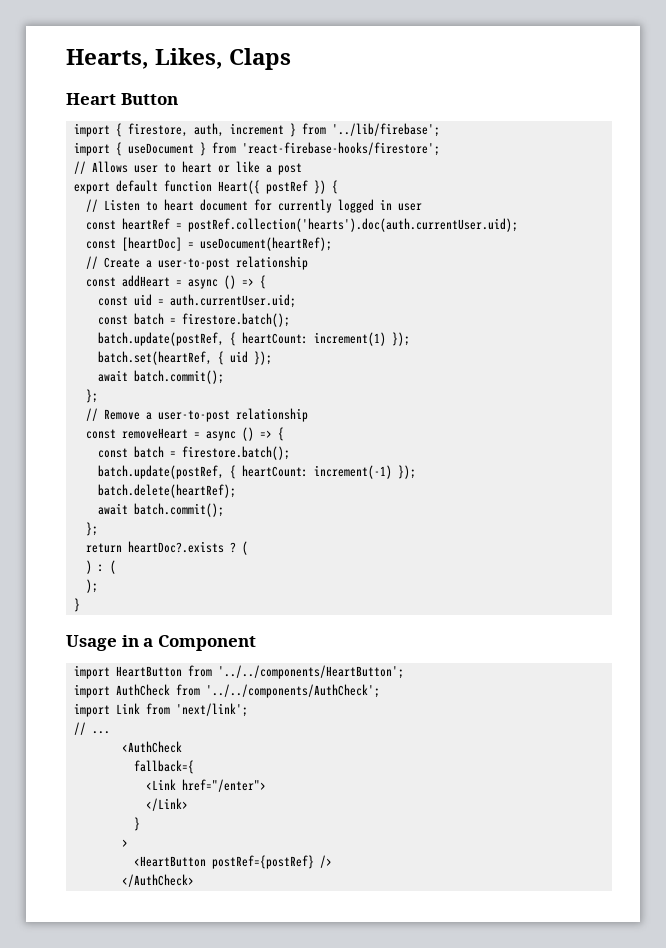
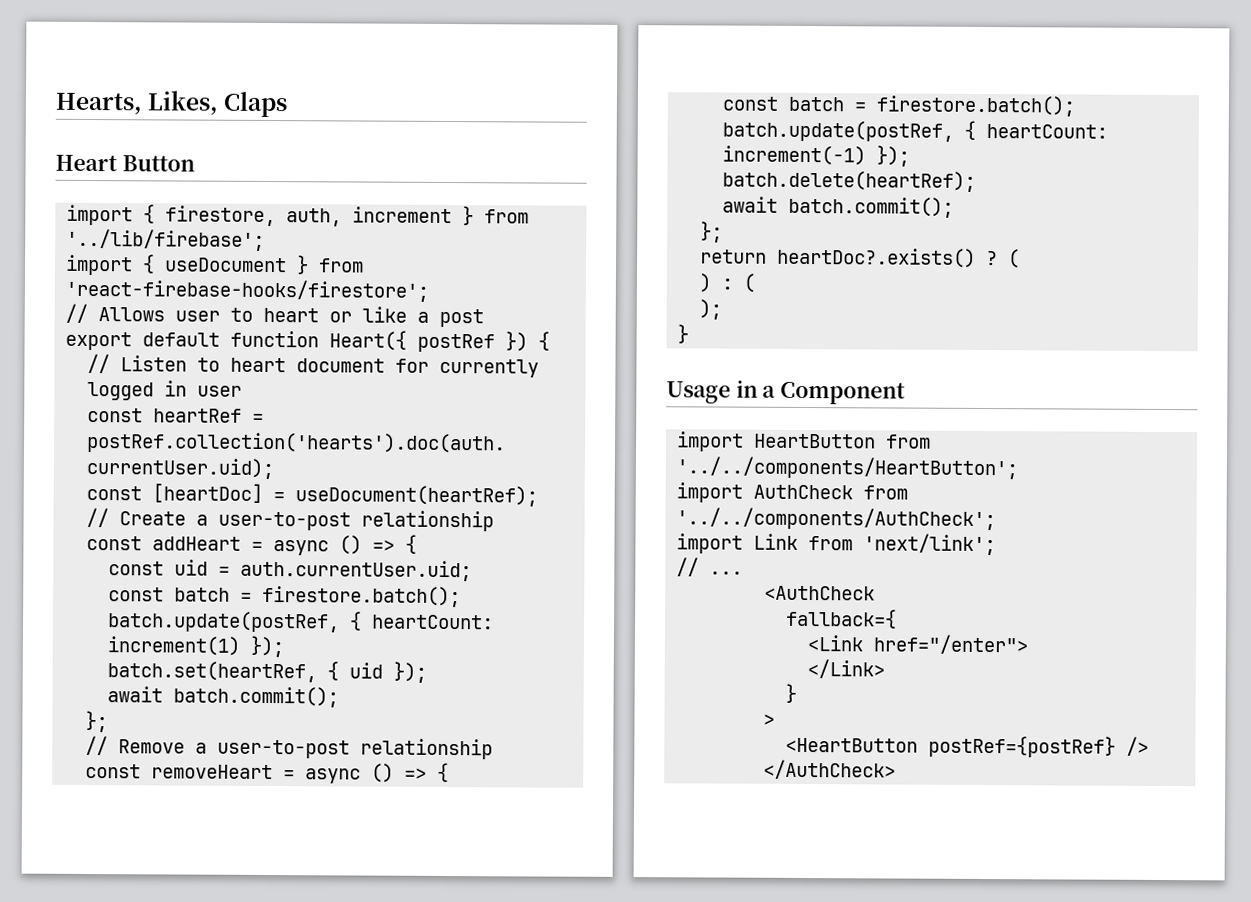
[127,541,224,553] heartDoc?.exists -> [777,247,977,268] heartDoc?.exists()

